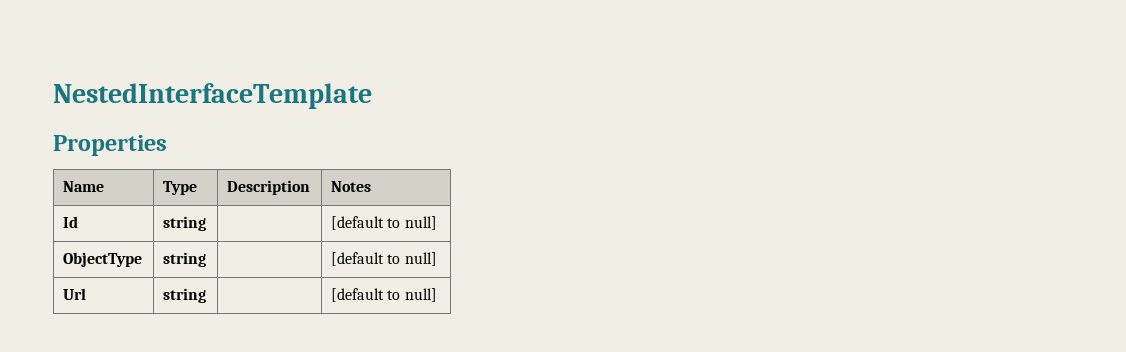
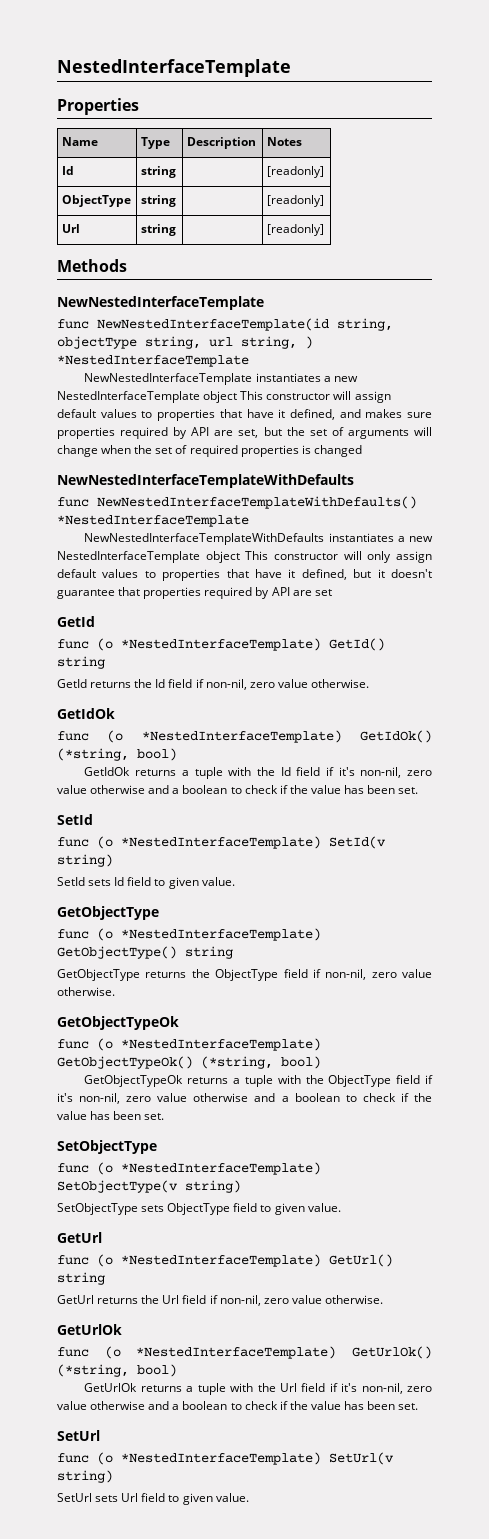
[331,216,437,230] [default to null] -> [266,166,324,178] [readonly]
[331,252,437,266] [default to null] -> [266,195,324,207] [readonly]
[331,288,437,302] [default to null] -> [266,224,324,236] [57,259,127,272] [57,296,264,310] [57,318,393,331] [57,336,313,349] [57,355,249,367] [84,373,358,385] [57,391,391,403] [57,409,432,421] [57,427,432,439] [57,445,362,457] [57,474,354,488] [57,496,417,509] [57,515,249,527] [84,533,434,545] [57,551,433,563] [57,569,432,581] [57,587,332,599] [57,616,95,627] [57,638,385,651] [57,656,105,669] [57,679,369,690] [57,708,115,719] [57,730,432,743] [57,748,177,761] [84,767,432,779] [57,785,419,794] [57,814,93,825] [57,836,386,849] [57,854,113,867] [57,877,235,889] [57,906,159,920] [57,928,321,941] [57,946,233,959] [57,969,432,981] [57,987,115,996] [57,1016,179,1030] [57,1038,321,1051] [57,1056,321,1069] [84,1075,434,1087] [57,1093,432,1104] [57,1111,165,1120] [57,1140,157,1154] [57,1162,321,1175] [57,1180,241,1193] [57,1203,341,1215] [57,1232,102,1243] [57,1254,393,1267] [57,1272,105,1285] [57,1295,383,1306] [57,1324,122,1335] [57,1346,432,1359] [57,1364,177,1377] [84,1383,432,1395] [57,1401,419,1410] [57,1430,100,1441] [57,1452,394,1465] [57,1470,113,1483] [57,1493,249,1505] [readonly] // Methods // NewNestedInterfaceTemplate // func NewNestedInterfaceTemplate(id string, objectType string, url string, ) *NestedInterfaceTemplate // NewNestedInterfaceTemplate instantiates a new NestedInterfaceTemplate object This constructor will assign default values to properties that have it defined, and makes sure properties required by API are set, but the set of arguments will change when the set of required properties is changed // NewNestedInterfaceTemplateWithDefaults // func NewNestedInterfaceTemplateWithDefaults() *NestedInterfaceTemplate // NewNestedInterfaceTemplateWithDefaults instantiates a new NestedInterfaceTemplate object This constructor will only assign default values to properties that have it defined, but it doesn't guarantee that properties required by API are set // GetId // func (o *NestedInterfaceTemplate) GetId() string // GetId returns the Id field if non-nil, zero value otherwise. // GetIdOk // func (o *NestedInterfaceTemplate) GetIdOk() (*string, bool) // GetIdOk returns a tuple with the Id field if it's non-nil, zero value otherwise and a boolean to check if the value has been set. // SetId // func (o *NestedInterfaceTemplate) SetId(v string) // SetId sets Id field to given value. // GetObjectType // func (o *NestedInterfaceTemplate) GetObjectType() string // GetObjectType returns the ObjectType field if non-nil, zero value otherwise. // GetObjectTypeOk // func (o *NestedInterfaceTemplate) GetObjectTypeOk() (*string, bool) // GetObjectTypeOk returns a tuple with the ObjectType field if it's non-nil, zero value otherwise and a boolean to check if the value has been set. // SetObjectType // func (o *NestedInterfaceTemplate) SetObjectType(v string) // SetObjectType sets ObjectType field to given value. // GetUrl // func (o *NestedInterfaceTemplate) GetUrl() string // GetUrl returns the Url field if non-nil, zero value otherwise. // GetUrlOk // func (o *NestedInterfaceTemplate) GetUrlOk() (*string, bool) // GetUrlOk returns a tuple with the Url field if it's non-nil, zero value otherwise and a boolean to check if the value has been set. // SetUrl // func (o *NestedInterfaceTemplate) SetUrl(v string) // SetUrl sets Url field to given value.

